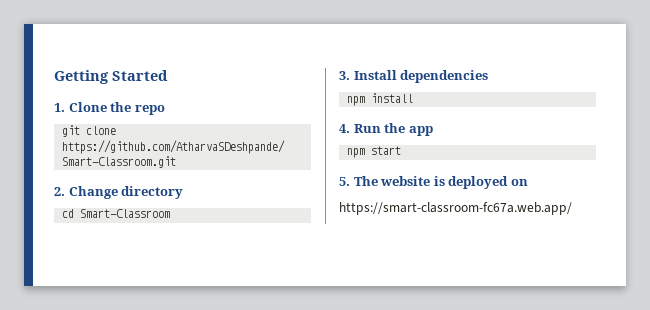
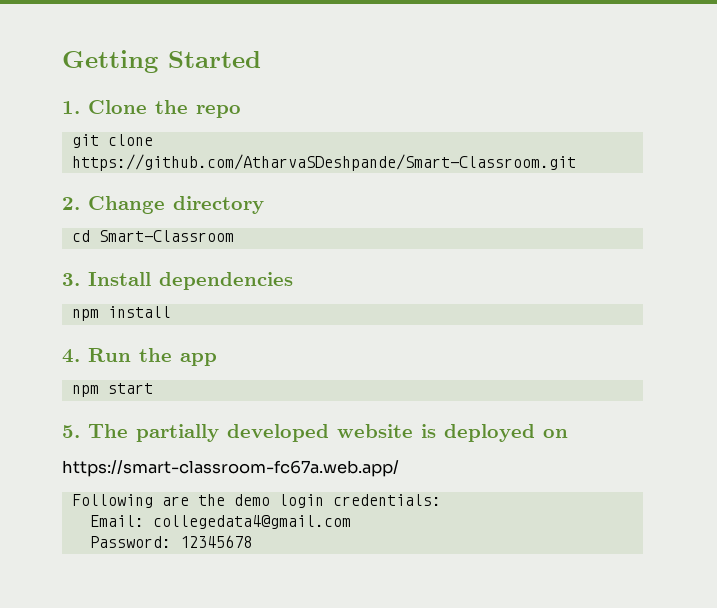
(378, 181) none -> [136,424,329,442] partially developed
(572, 208) none -> [71,494,441,508] [89,515,351,529] [89,535,252,548] // Following are the demo login credentials: // Email: collegedata4@gmail.com // Password: 12345678

